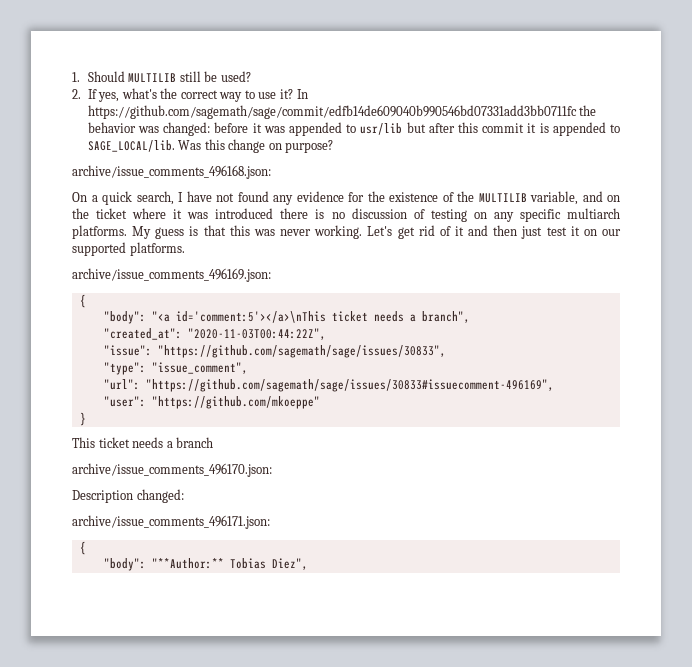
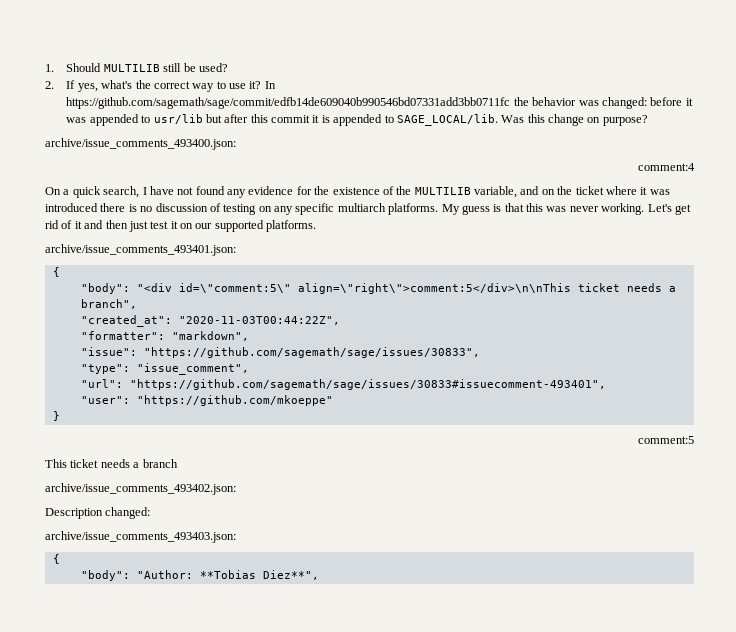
[72,165,271,179] archive/issue_comments_496168.json: -> [45,138,236,150] [638,163,695,171] archive/issue_comments_493400.json: // comment:4
[72,268,271,282] [79,294,86,308] [103,311,326,324] archive/issue_comments_496169.json: // { // "body": "<a id='comment:5'></a>\nThis -> [45,244,236,256] [52,267,60,277] [80,283,571,294] archive/issue_comments_493401.json: // { // "body": "<div id=\"comment:5\" align=\"right\">comment:5</div>\n\nThis
(326, 334) none -> [80,331,249,341] // "formatter": "markdown",
[145,379,554,392] "https://github.com/sagemath/sage/issues/30833#issuecomment-496169", -> [129,379,606,390] "https://github.com/sagemath/sage/issues/30833#issuecomment-493401",
(86, 419) none -> [638,436,694,444] // comment:5
[72,463,272,477] archive/issue_comments_496170.json: -> [45,483,236,495] archive/issue_comments_493402.json:
[72,515,270,529] [79,541,86,555] [103,558,308,571] archive/issue_comments_496171.json: // { // "body": "**Author:** Tobias Diez", -> [45,531,236,543] [52,554,60,564] [80,570,319,581] archive/issue_comments_493403.json: // { // "body": "Author: **Tobias Diez**",

